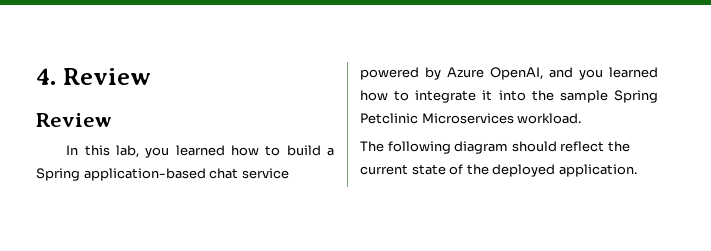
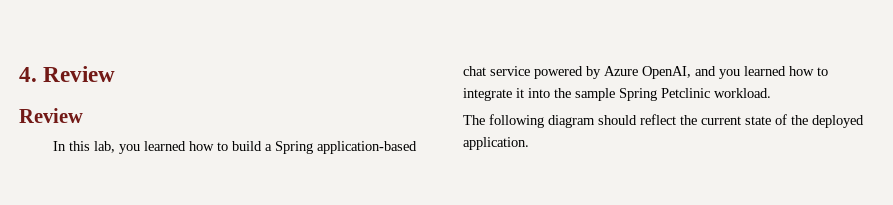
[421,113,514,124] Microservices -> (710, 93) none

